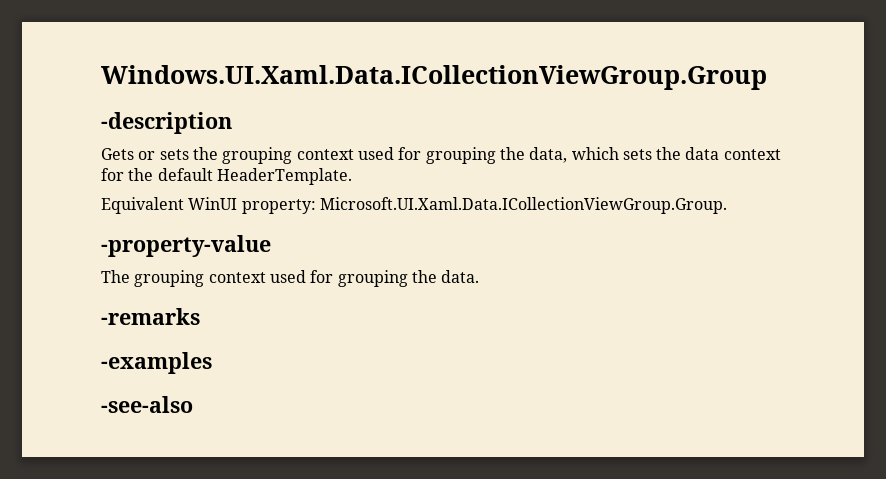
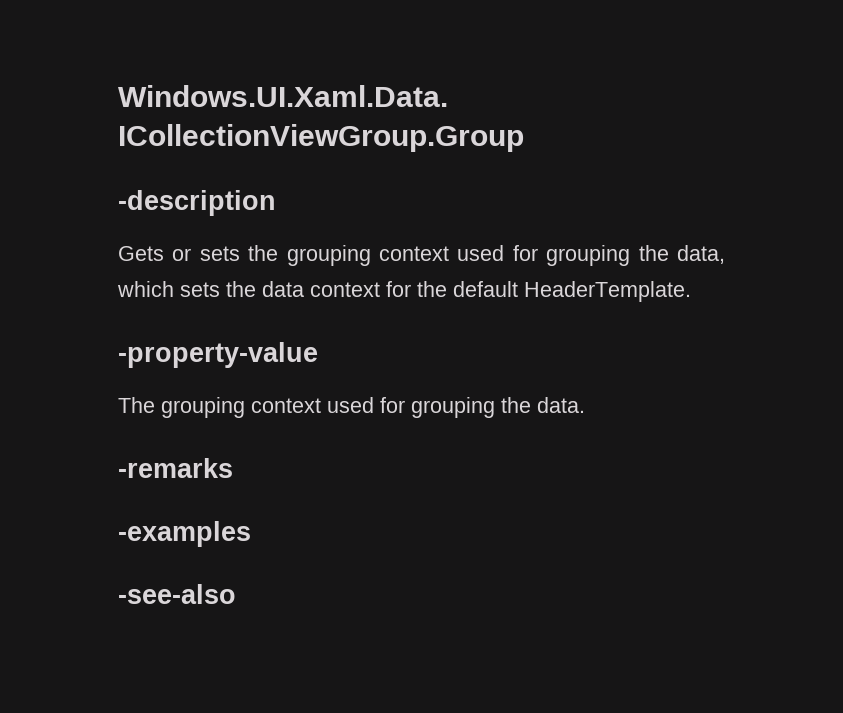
[101,197,727,214] // Equivalent WinUI property: Microsoft.UI.Xaml.Data.ICollectionViewGroup.Group. -> (691, 291) none

